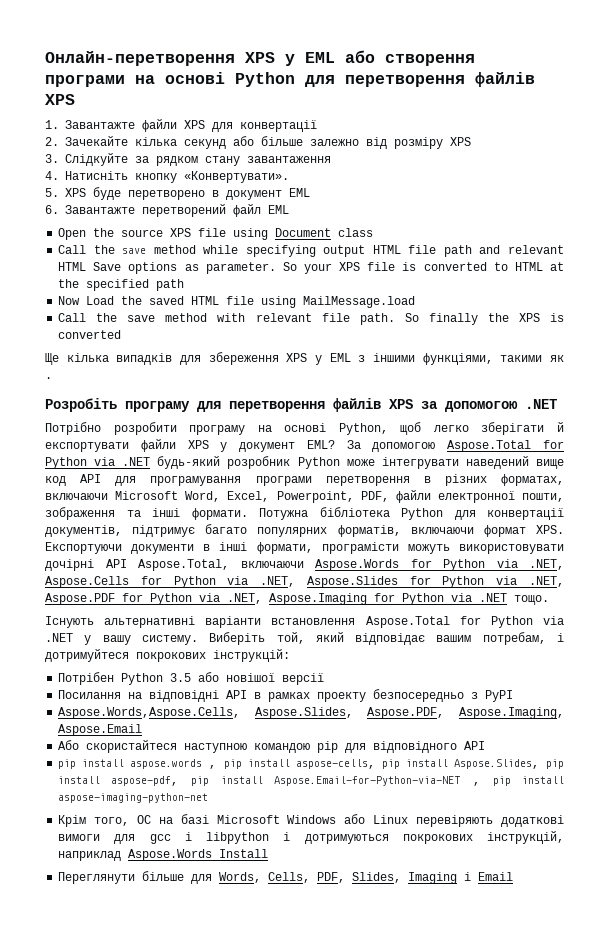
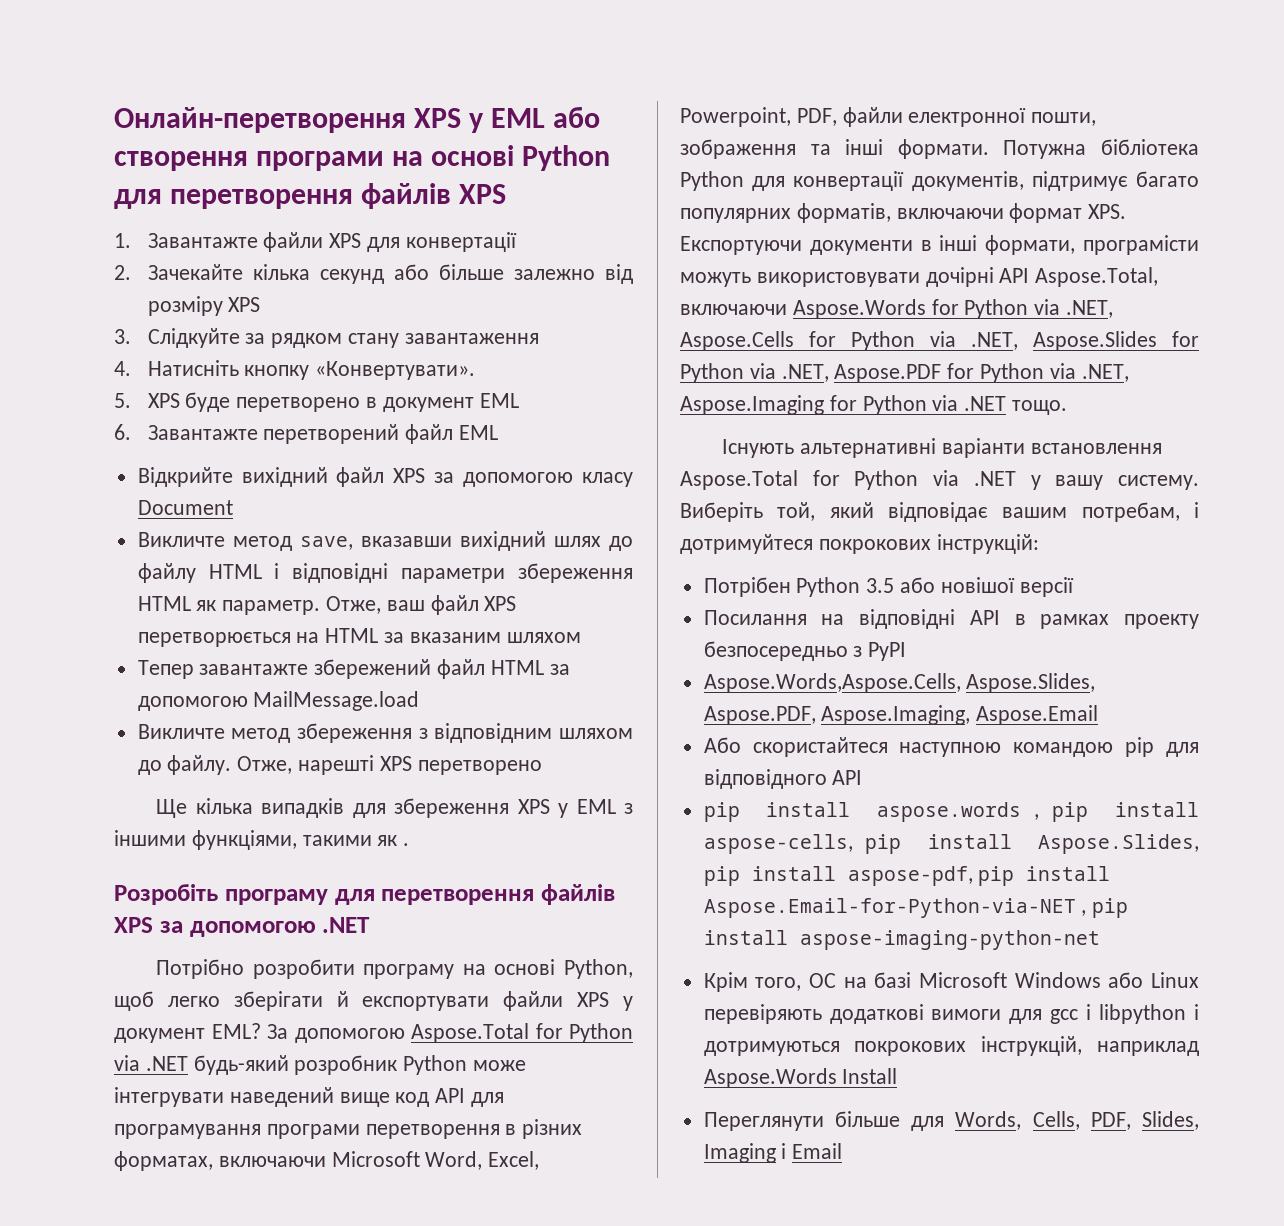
[58,228,374,240] [58,245,564,257] [58,262,564,274] [58,279,185,291] [58,296,416,308] [58,313,564,325] [58,330,122,339] Open the source XPS file using Document class // Call the save method while specifying output HTML file path and relevant HTML Save options as parameter. So your XPS file is converted to HTML at the specified path // Now Load the saved HTML file using MailMessage.load // Call the save method with relevant file path. So finally the XPS is converted -> [137,467,633,487] [137,500,233,515] [137,531,633,551] [137,563,633,583] [137,595,517,615] [137,628,581,647] [137,659,570,679] [137,691,420,711] [137,723,633,743] [137,755,542,775] Відкрийте вихідний файл XPS за допомогою класу Document // Викличте метод save, вказавши вихідний шлях до файлу HTML і відповідні параметри збереження HTML як параметр. Отже, ваш файл XPS перетворюється на HTML за вказаним шляхом // Тепер завантажте збережений файл HTML за допомогою MailMessage.load // Викличте метод збереження з відповідним шляхом до файлу. Отже, нарешті XPS перетворено

